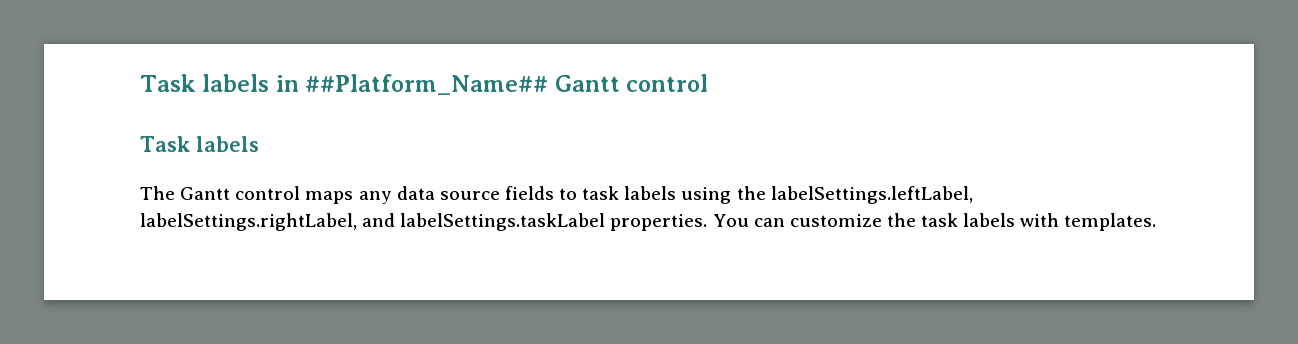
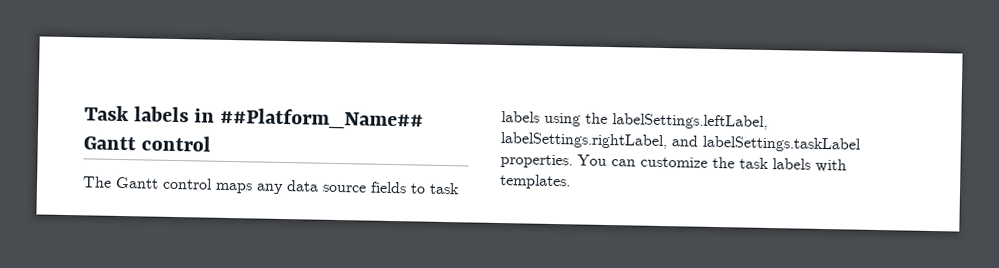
[140,136,259,152] // Task labels -> (212, 143) none

